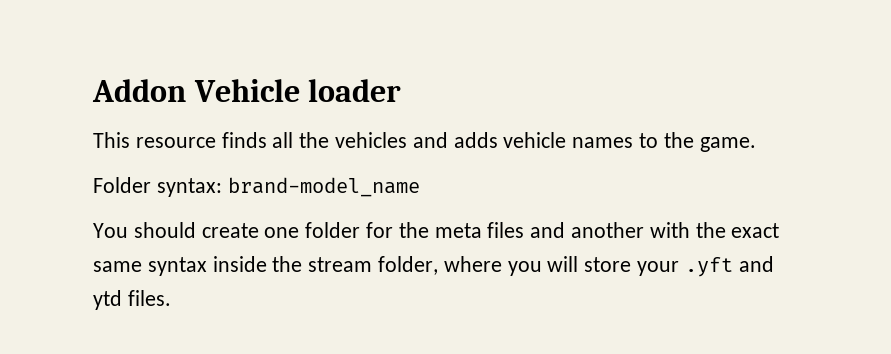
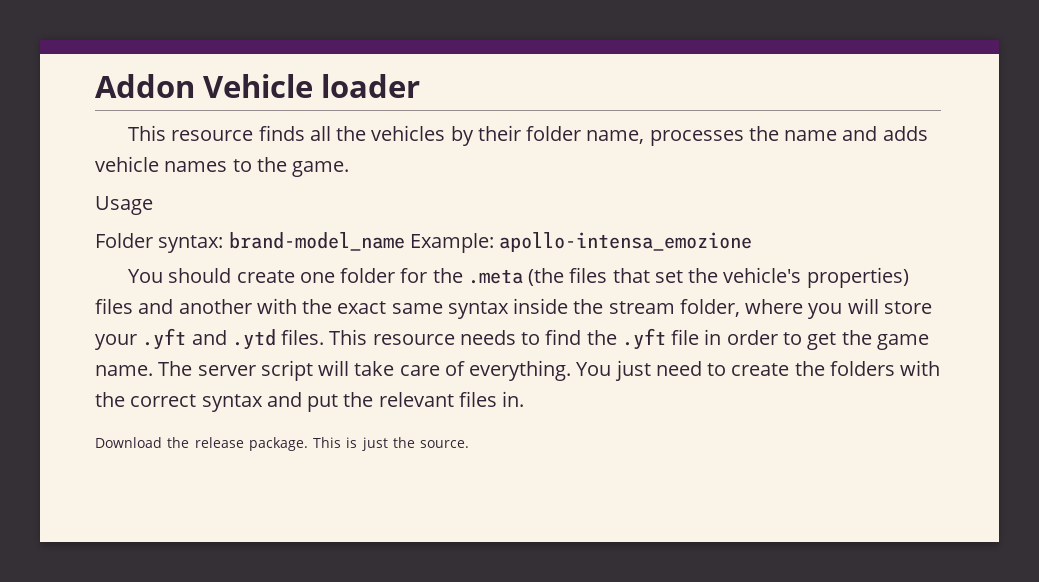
(408, 140) none -> [450,125,838,146] by their folder name, processes the name
(756, 144) none -> [95,196,153,215] // Usage
(420, 187) none -> [409,232,753,253] Example: apollo-intensa_emozione
[434,223,482,238] meta -> [467,267,909,288] .meta (the files that set the vehicle's properties)
[93,290,171,310] ytd files. -> [231,328,929,350] [95,360,941,381] [95,391,525,412] [95,437,470,451] .ytd files. This resource needs to find the .yft file in order to get the game name. The server script will take care of everything. You just need to create the folders with the correct syntax and put the relevant files in. // Download the release package. This is just the source.

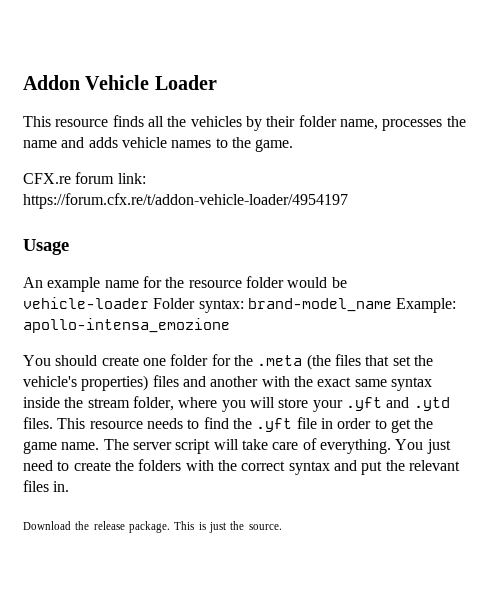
[321,74,421,98] loader -> [154,75,217,90] Loader
[95,196,153,215] Usage // -> [23,172,146,184] [23,193,348,209] [23,239,69,255] [23,276,347,292] [23,297,149,309] CFX.re forum link: https://forum.cfx.re/t/addon-vehicle-loader/4954197 // Usage // An example name for the resource folder would be vehicle-loader

